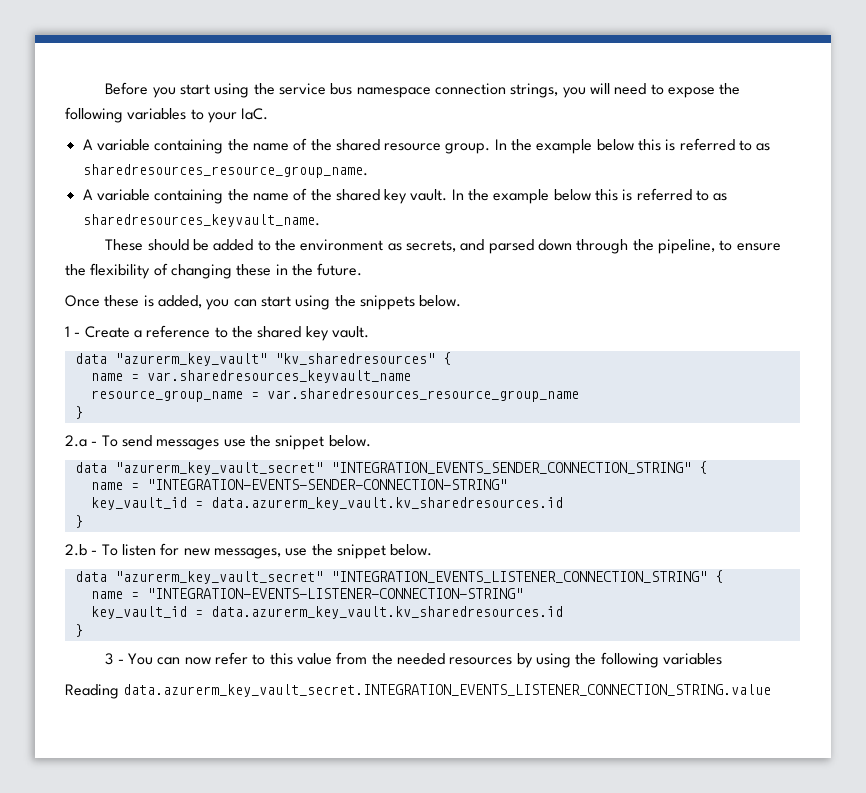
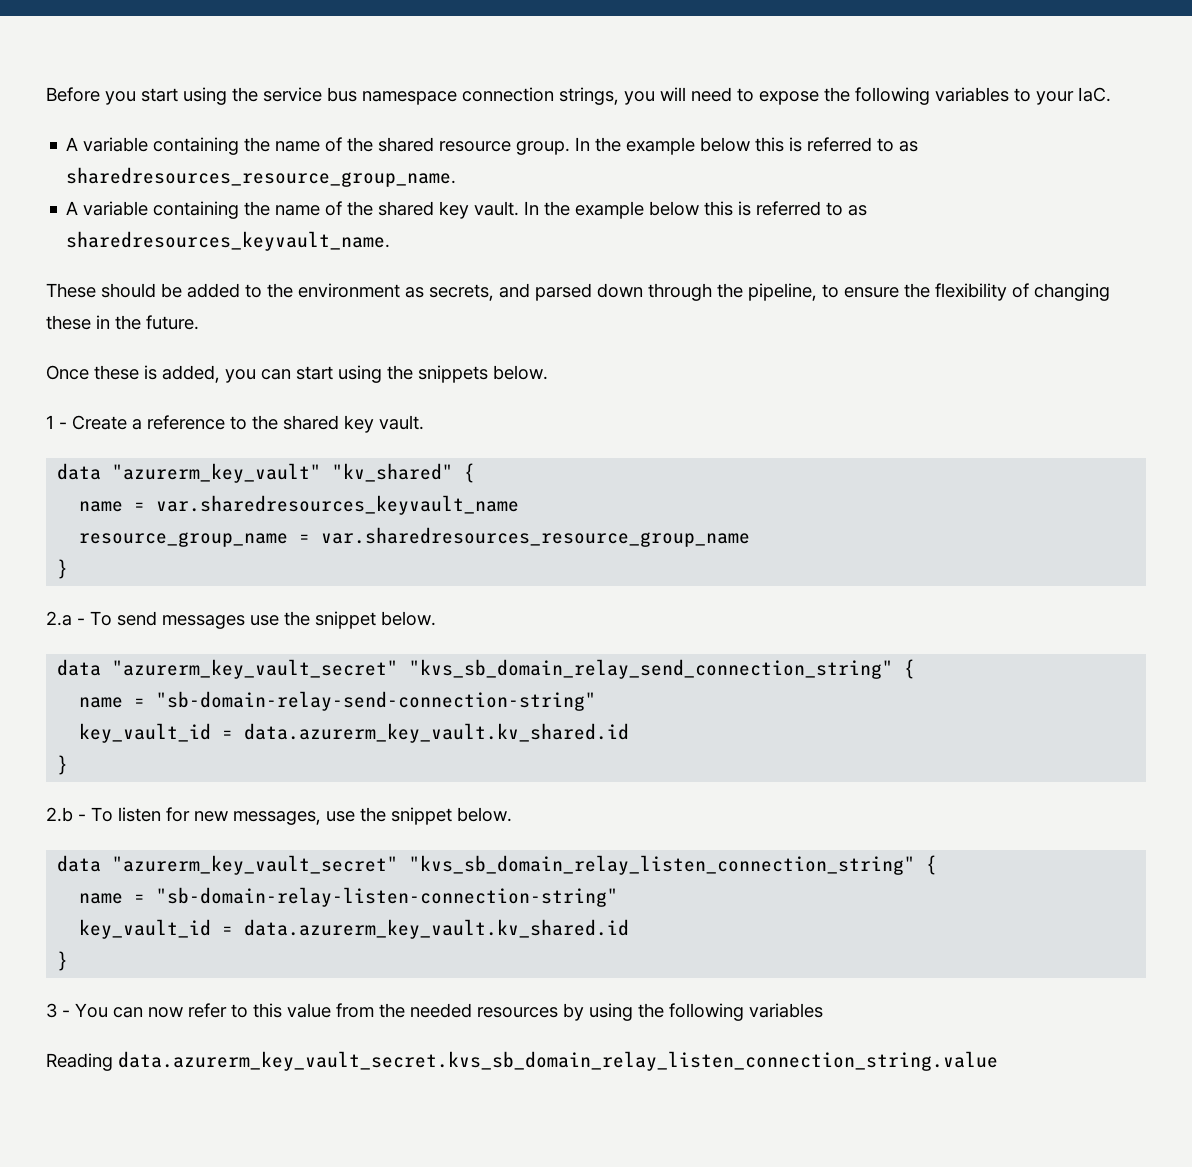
[274,353,435,365] "kv_sharedresources" -> [332,463,454,482] "kv_shared"
[330,461,707,474] [90,479,507,490] [90,497,563,510] "INTEGRATION_EVENTS_SENDER_CONNECTION_STRING" { // name = "INTEGRATION-EVENTS-SENDER-CONNECTION-STRING" // key_vault_id = data.azurerm_key_vault.kv_sharedresources.id -> [409,659,916,679] [79,691,597,711] [79,723,630,743] "kvs_sb_domain_relay_send_connection_string" { // name = "sb-domain-relay-send-connection-string" // key_vault_id = data.azurerm_key_vault.kv_shared.id
[330,570,723,583] [90,588,523,599] [90,606,563,619] "INTEGRATION_EVENTS_LISTENER_CONNECTION_STRING" { // name = "INTEGRATION-EVENTS-LISTENER-CONNECTION-STRING" // key_vault_id = data.azurerm_key_vault.kv_sharedresources.id -> [409,855,938,875] [79,887,619,907] [79,919,630,939] "kvs_sb_domain_relay_listen_connection_string" { // name = "sb-domain-relay-listen-connection-string" // key_vault_id = data.azurerm_key_vault.kv_shared.id
[123,684,772,697] data.azurerm_key_vault_secret.INTEGRATION_EVENTS_LISTENER_CONNECTION_STRING.value -> [118,1051,998,1071] data.azurerm_key_vault_secret.kvs_sb_domain_relay_listen_connection_string.value

